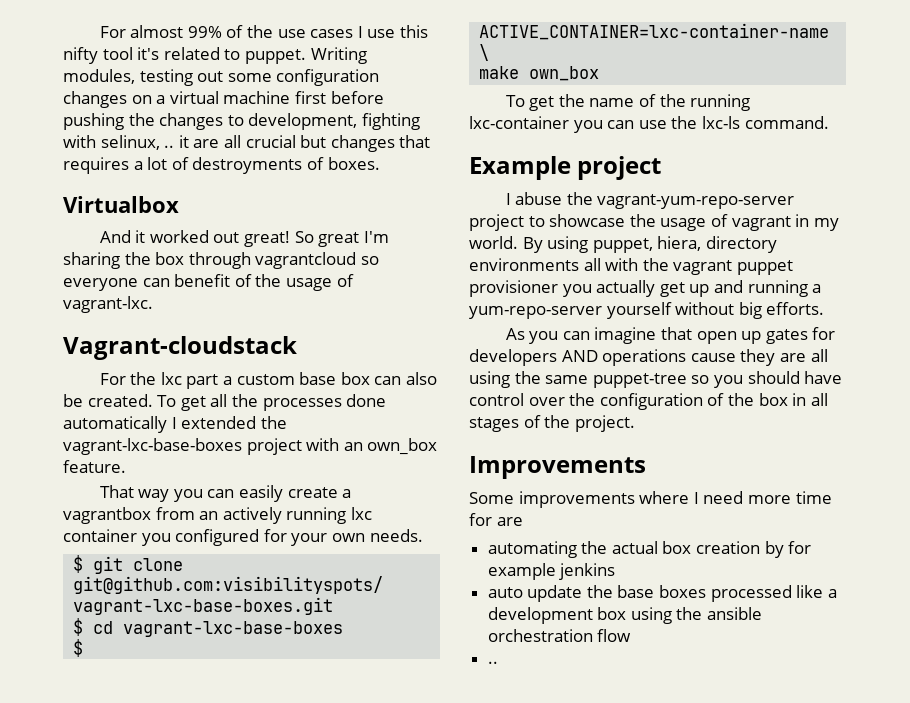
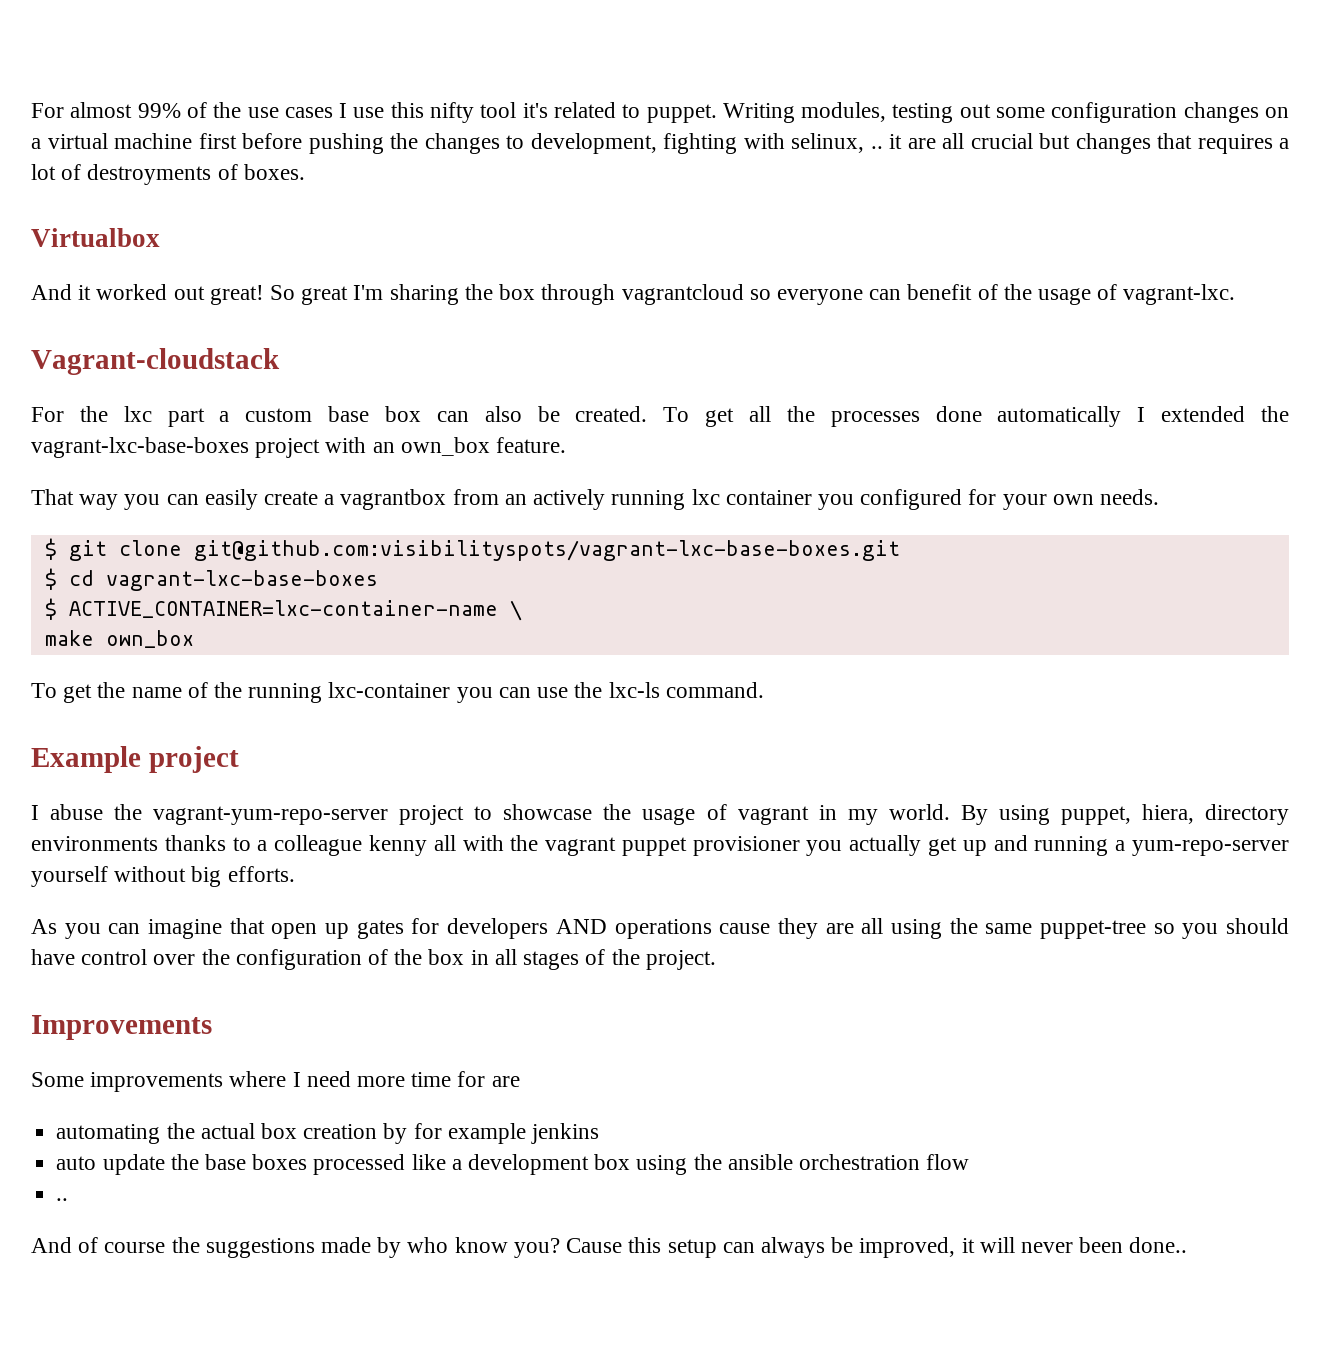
(579, 264) none -> [164,835,427,856] thanks to a colleague kenny
(498, 662) none -> [31,1237,1188,1258] // And of course the suggestions made by who know you? Cause this setup can always be improved, it will never been done..

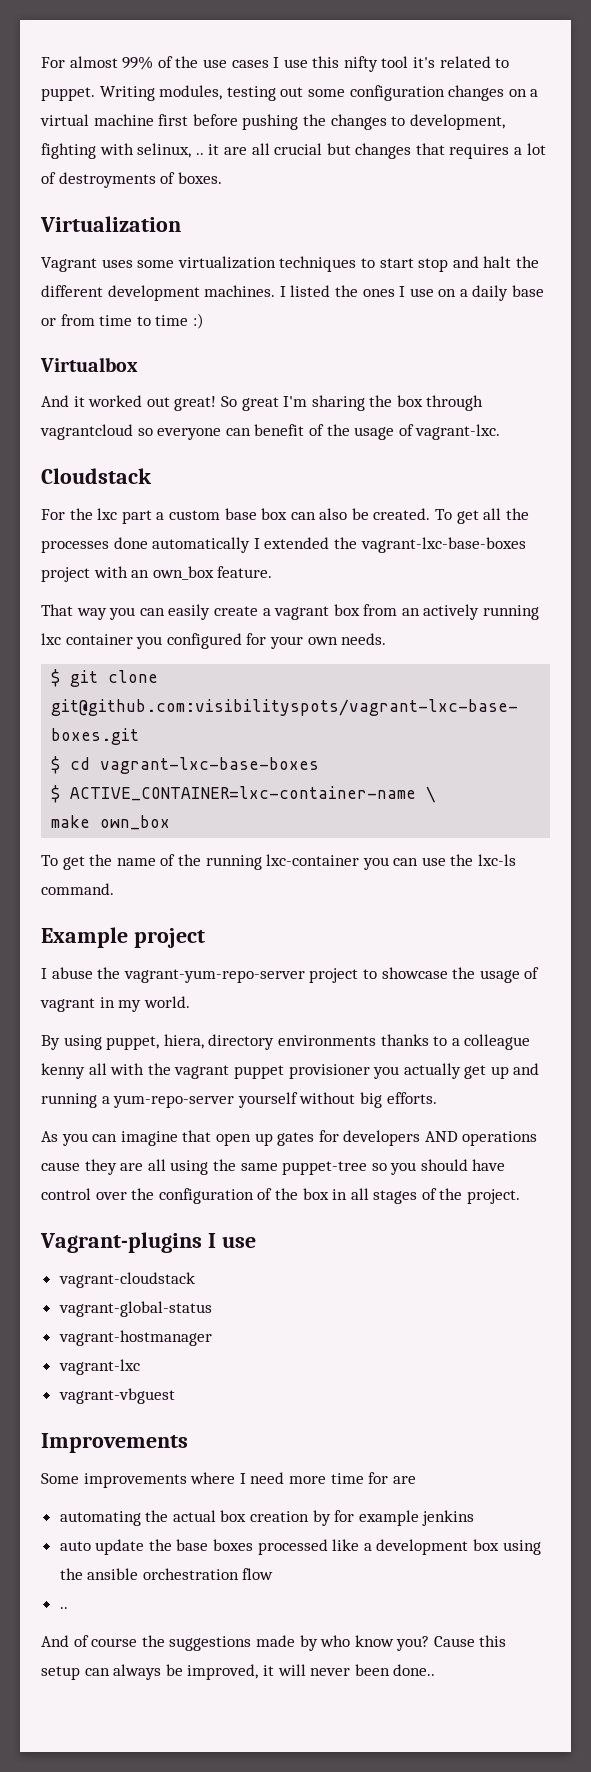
(305, 172) none -> [40,216,181,232] [41,256,539,272] [41,285,545,301] [41,313,204,329] // Virtualization // Vagrant uses some virtualization techniques to start stop and halt the different development machines. I listed the ones I use on a daily base or from time to time :)
[31,348,280,375] Vagrant-cloudstack -> [41,468,152,484] Cloudstack
[340,489,447,510] vagrantbox -> [274,604,360,620] vagrant box
(950, 812) none -> (190, 1002) //
(716, 960) none -> [40,1232,256,1253] [58,1272,195,1288] [58,1301,212,1317] [58,1330,212,1346] [58,1359,140,1375] [58,1388,175,1404] // Vagrant-plugins I use // vagrant-cloudstack // vagrant-global-status // vagrant-hostmanager // vagrant-lxc // vagrant-vbguest

